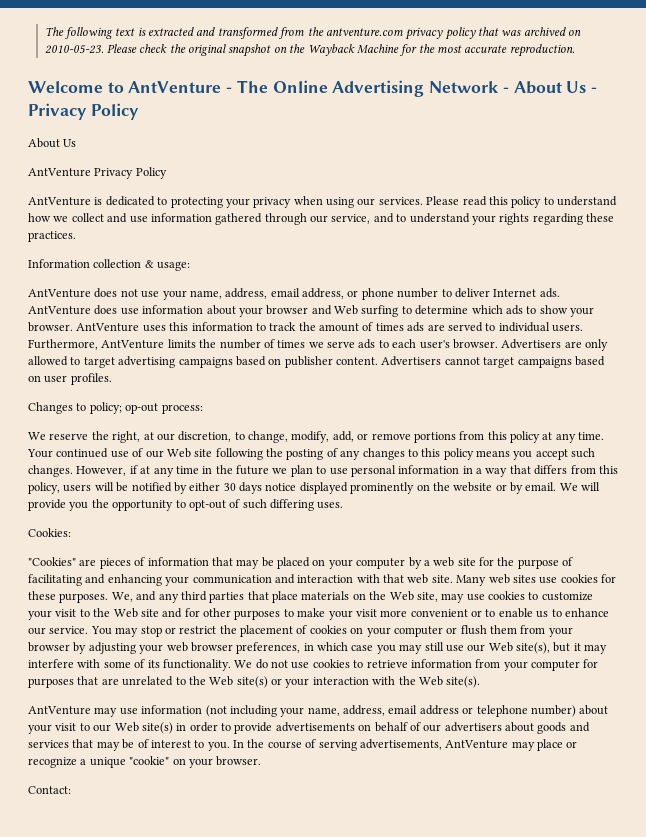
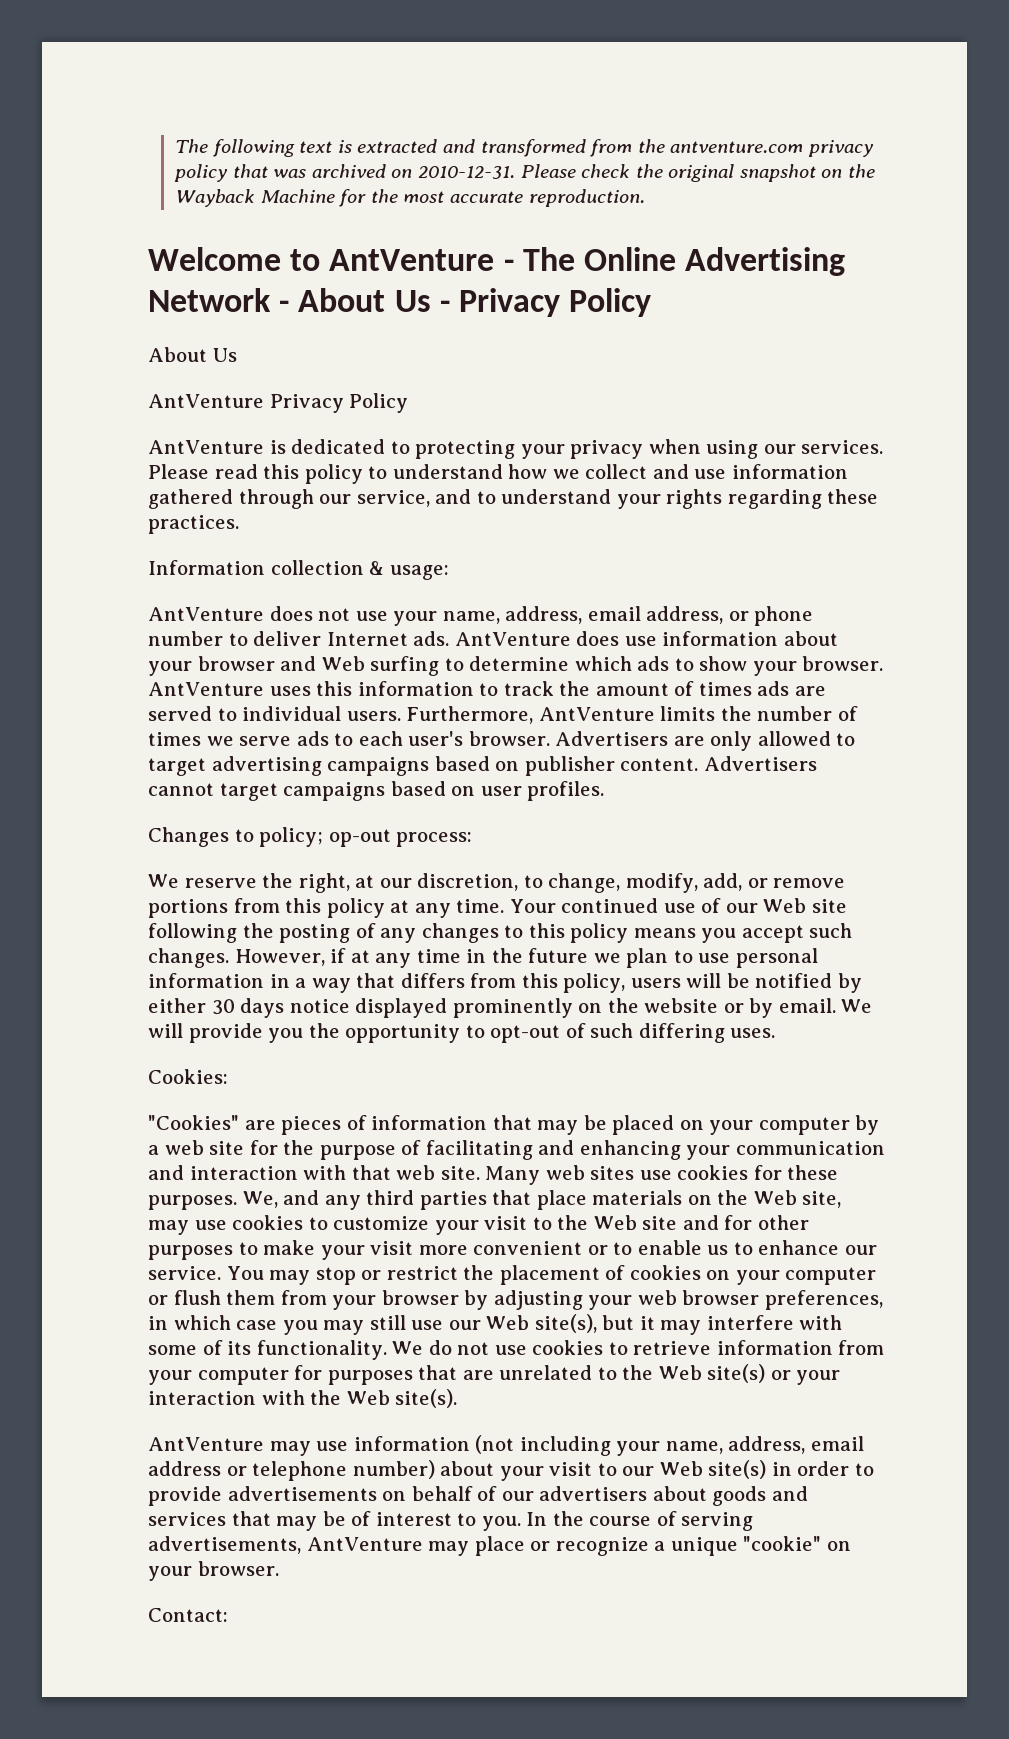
[44,45,104,54] 2010-05-23. -> [417,166,515,179] 2010-12-31.

